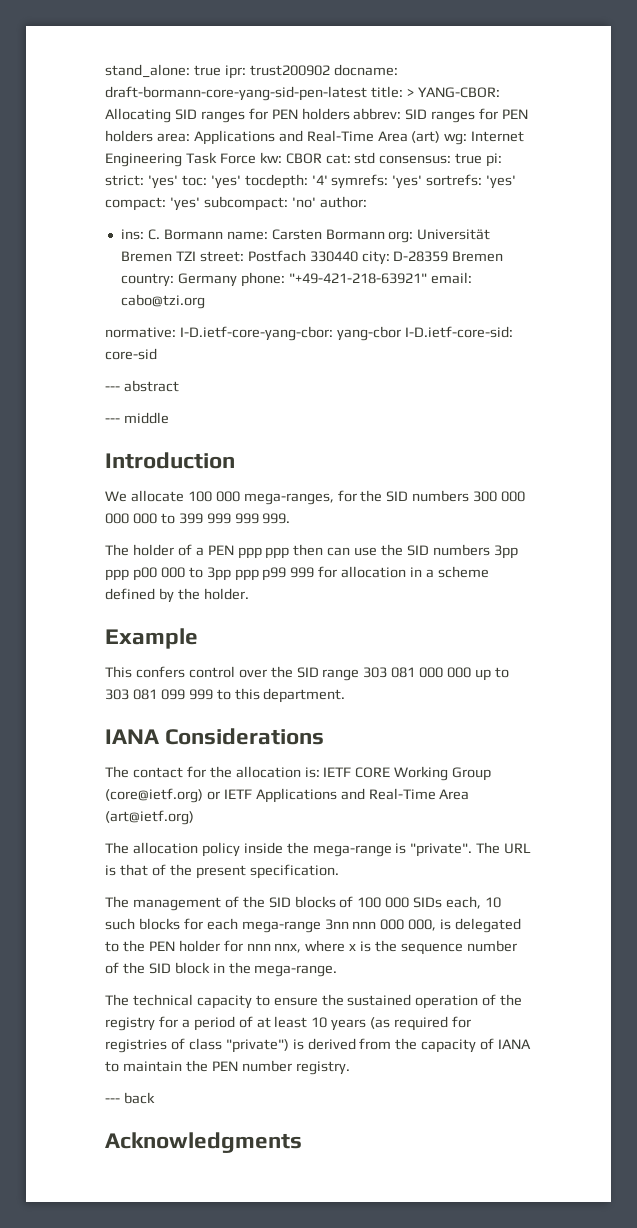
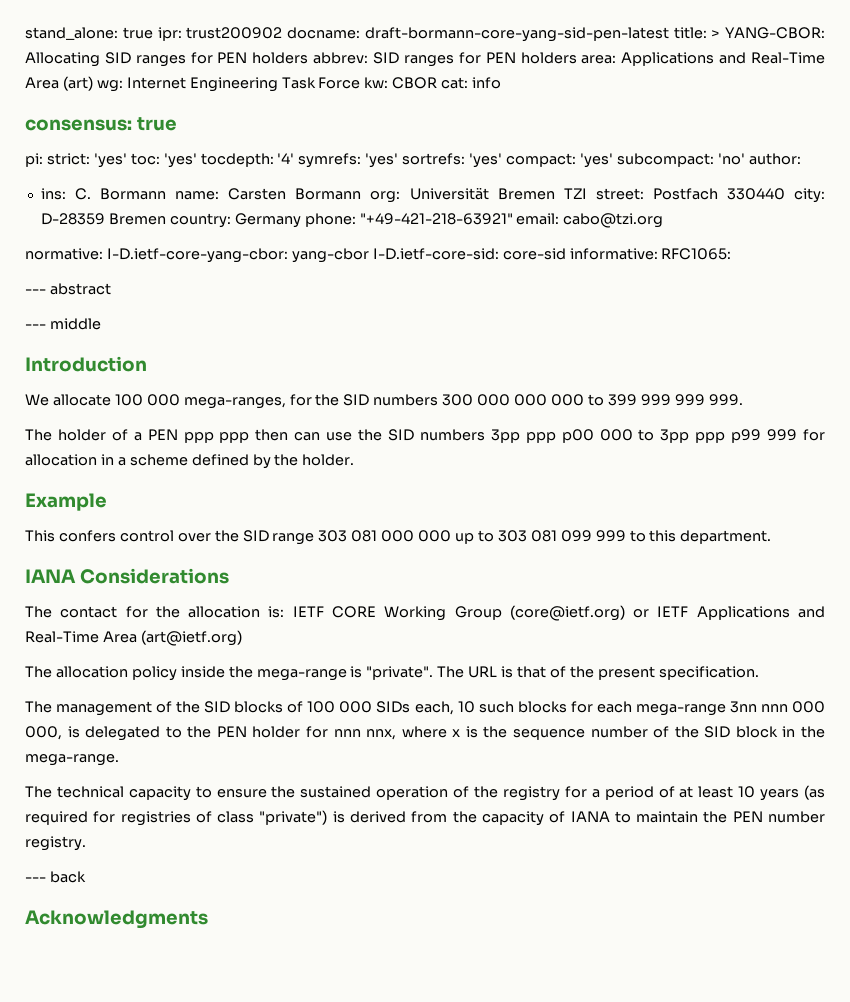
[354,152,376,164] std -> [472,77,502,89] info //
(483, 158) none -> (177, 124) //
(157, 354) none -> [569,248,732,260] informative: RFC1065:

